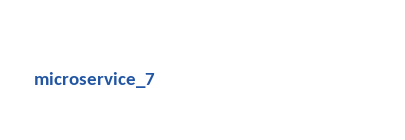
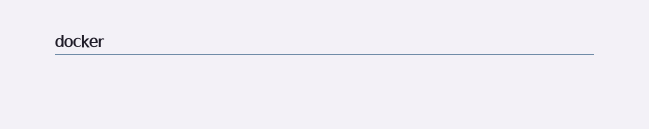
[34,72,155,88] microservice_7 -> [55,35,105,48] docker

